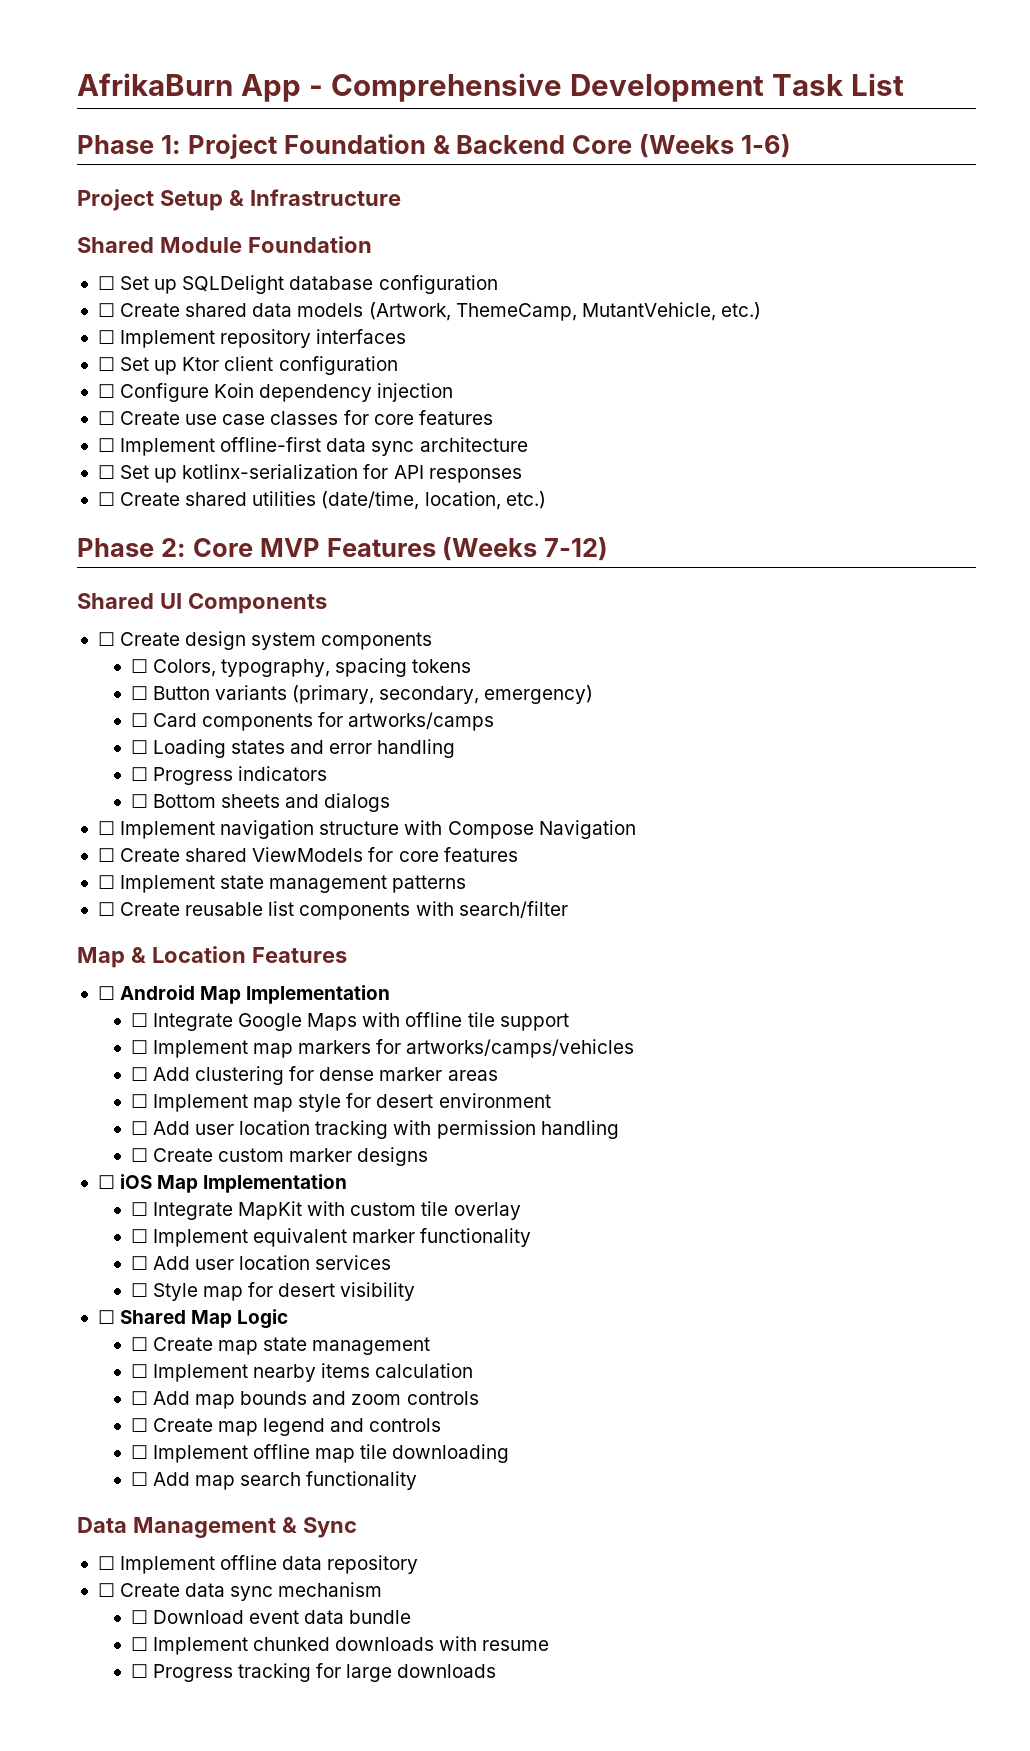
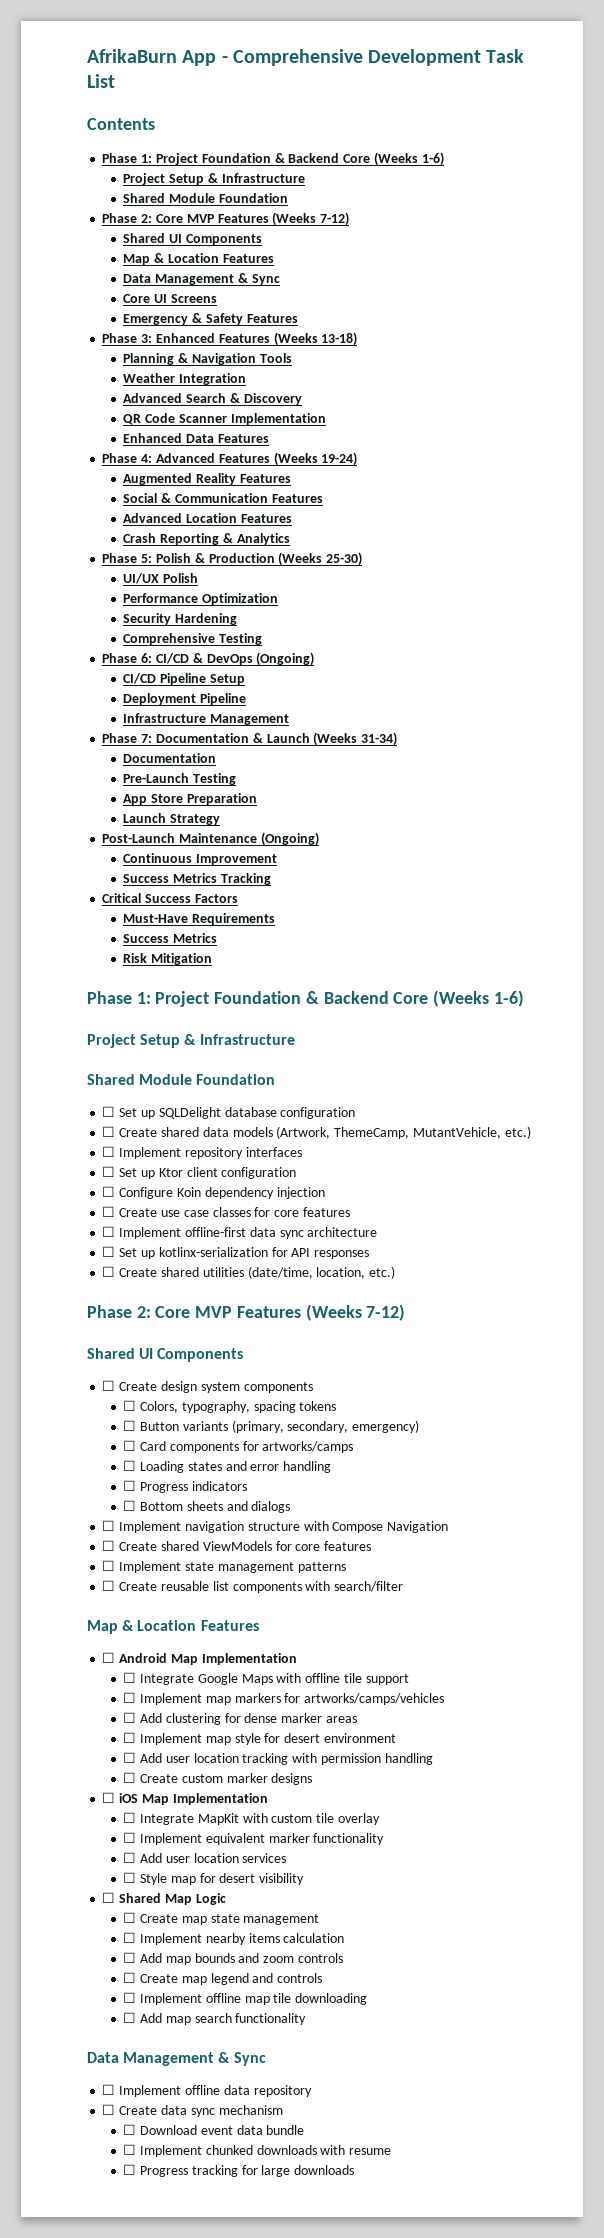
(904, 84) none -> [87,118,155,130] [102,152,444,166] [123,173,305,185] [123,193,288,203] [102,212,350,226] [123,233,262,245] [123,253,274,265] [123,273,280,285] [123,294,217,303] [123,313,298,325] [102,332,358,346] [123,353,292,365] [123,373,247,385] [123,393,302,405] [123,413,326,425] [123,433,269,443] [102,452,358,466] [123,473,291,485] [123,493,323,503] [123,513,292,523] [123,533,290,545] [102,552,363,566] [123,573,199,584] [123,593,279,605] [123,613,238,625] [123,633,263,645] [102,652,315,666] [123,673,245,685] [123,693,247,705] [123,713,290,725] [102,732,398,746] [123,753,217,763] [123,773,237,785] [123,793,257,805] [123,813,221,825] [102,832,319,846] [123,853,278,865] [123,873,271,885] [102,893,238,903] [123,913,276,925] [123,933,218,943] [123,953,213,965] // Contents // Phase 1: Project Foundation & Backend Core (Weeks 1-6) // Project Setup & Infrastructure // Shared Module Foundation // Phase 2: Core MVP Features (Weeks 7-12) // Shared UI Components // Map & Location Features // Data Management & Sync // Core UI Screens // Emergency & Safety Features // Phase 3: Enhanced Features (Weeks 13-18) // Planning & Navigation Tools // Weather Integration // Advanced Search & Discovery // QR Code Scanner Implementation // Enhanced Data Features // Phase 4: Advanced Features (Weeks 19-24) // Augmented Reality Features // Social & Communication Features // Advanced Location Features // Crash Reporting & Analytics // Phase 5: Polish & Production (Weeks 25-30) // UI/UX Polish // Performance Optimization // Security Hardening // Comprehensive Testing // Phase 6: CI/CD & DevOps (Ongoing) // CI/CD Pipeline Setup // Deployment Pipeline // Infrastructure Management // Phase 7: Documentation & Launch (Weeks 31-34) // Documentation // Pre-Launch Testing // App Store Preparation // Launch Strategy // Post-Launch Maintenance (Ongoing) // Continuous Improvement // Success Metrics Tracking // Critical Success Factors // Must-Have Requirements // Success Metrics // Risk Mitigation

